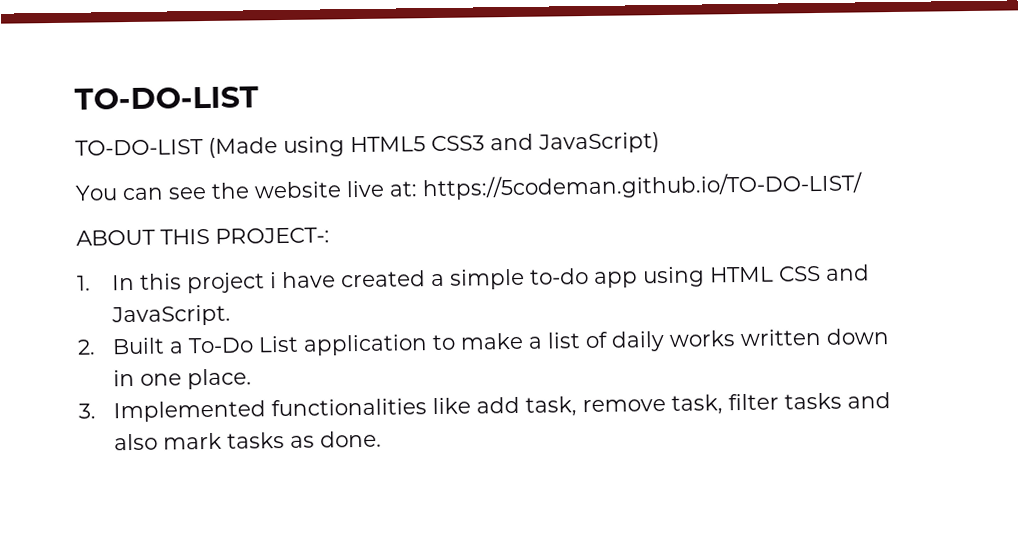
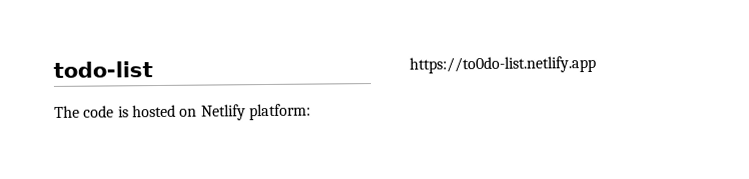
[74,86,259,110] [75,132,660,158] [75,171,863,201] [76,227,330,246] [77,264,870,294] [110,304,231,327] [77,328,889,356] [112,368,252,390] [78,392,891,423] [113,430,382,451] TO-DO-LIST // TO-DO-LIST (Made using HTML5 CSS3 and JavaScript) // You can see the website live at: https://5codeman.github.io/TO-DO-LIST/ // ABOUT THIS PROJECT-: // 1. In this project i have created a simple to-do app using HTML CSS and JavaScript. // 2. Built a To-Do List application to make a list of daily works written down in one place. // 3. Implemented functionalities like add task, remove task, filter tasks and also mark tasks as done. -> [53,61,153,78] [54,103,311,121] [409,55,596,74] todo-list // The code is hosted on Netlify platform: https://to0do-list.netlify.app

